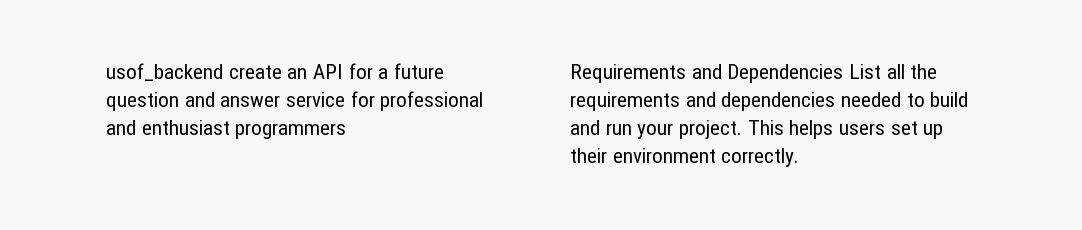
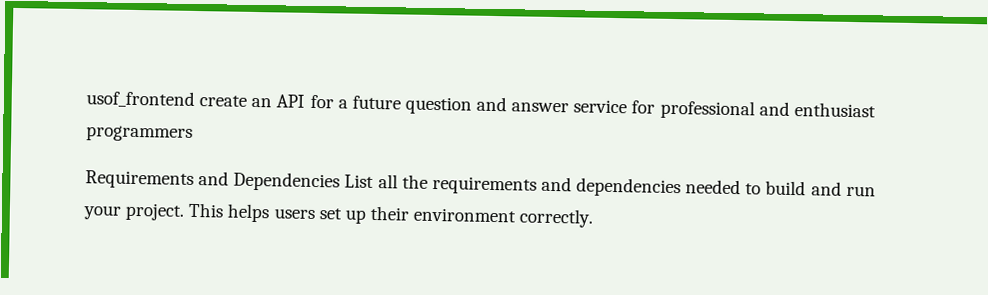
[106,63,223,81] usof_backend -> [86,90,195,108] usof_frontend

